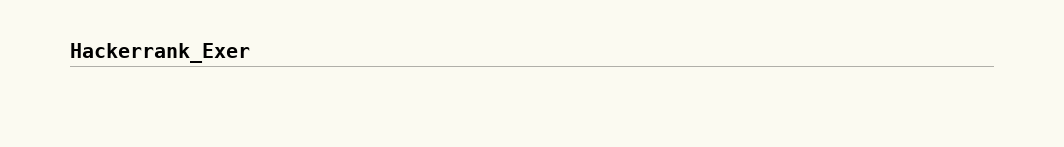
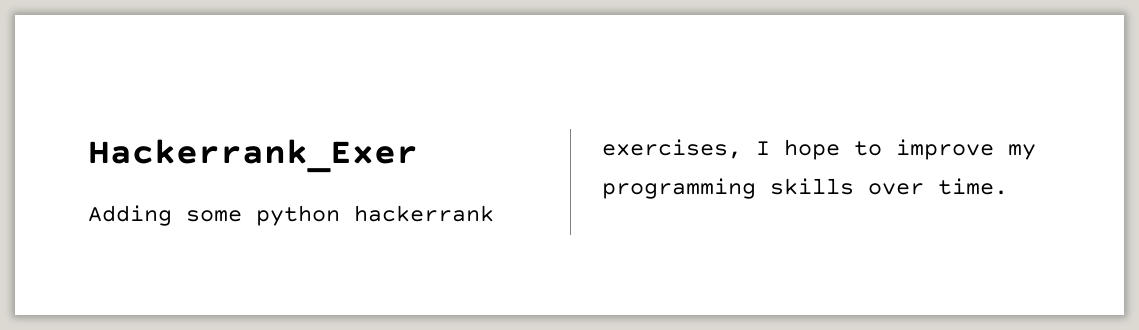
(250, 53) none -> [88,205,494,226] [602,139,1036,160] [602,178,1008,199] // Adding some python hackerrank exercises, I hope to improve my programming skills over time.

